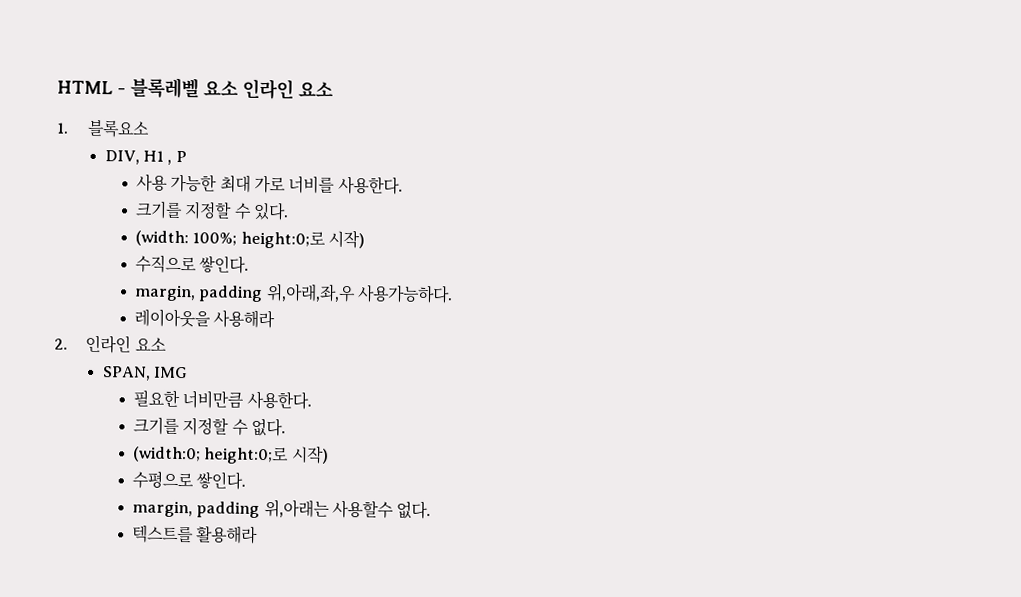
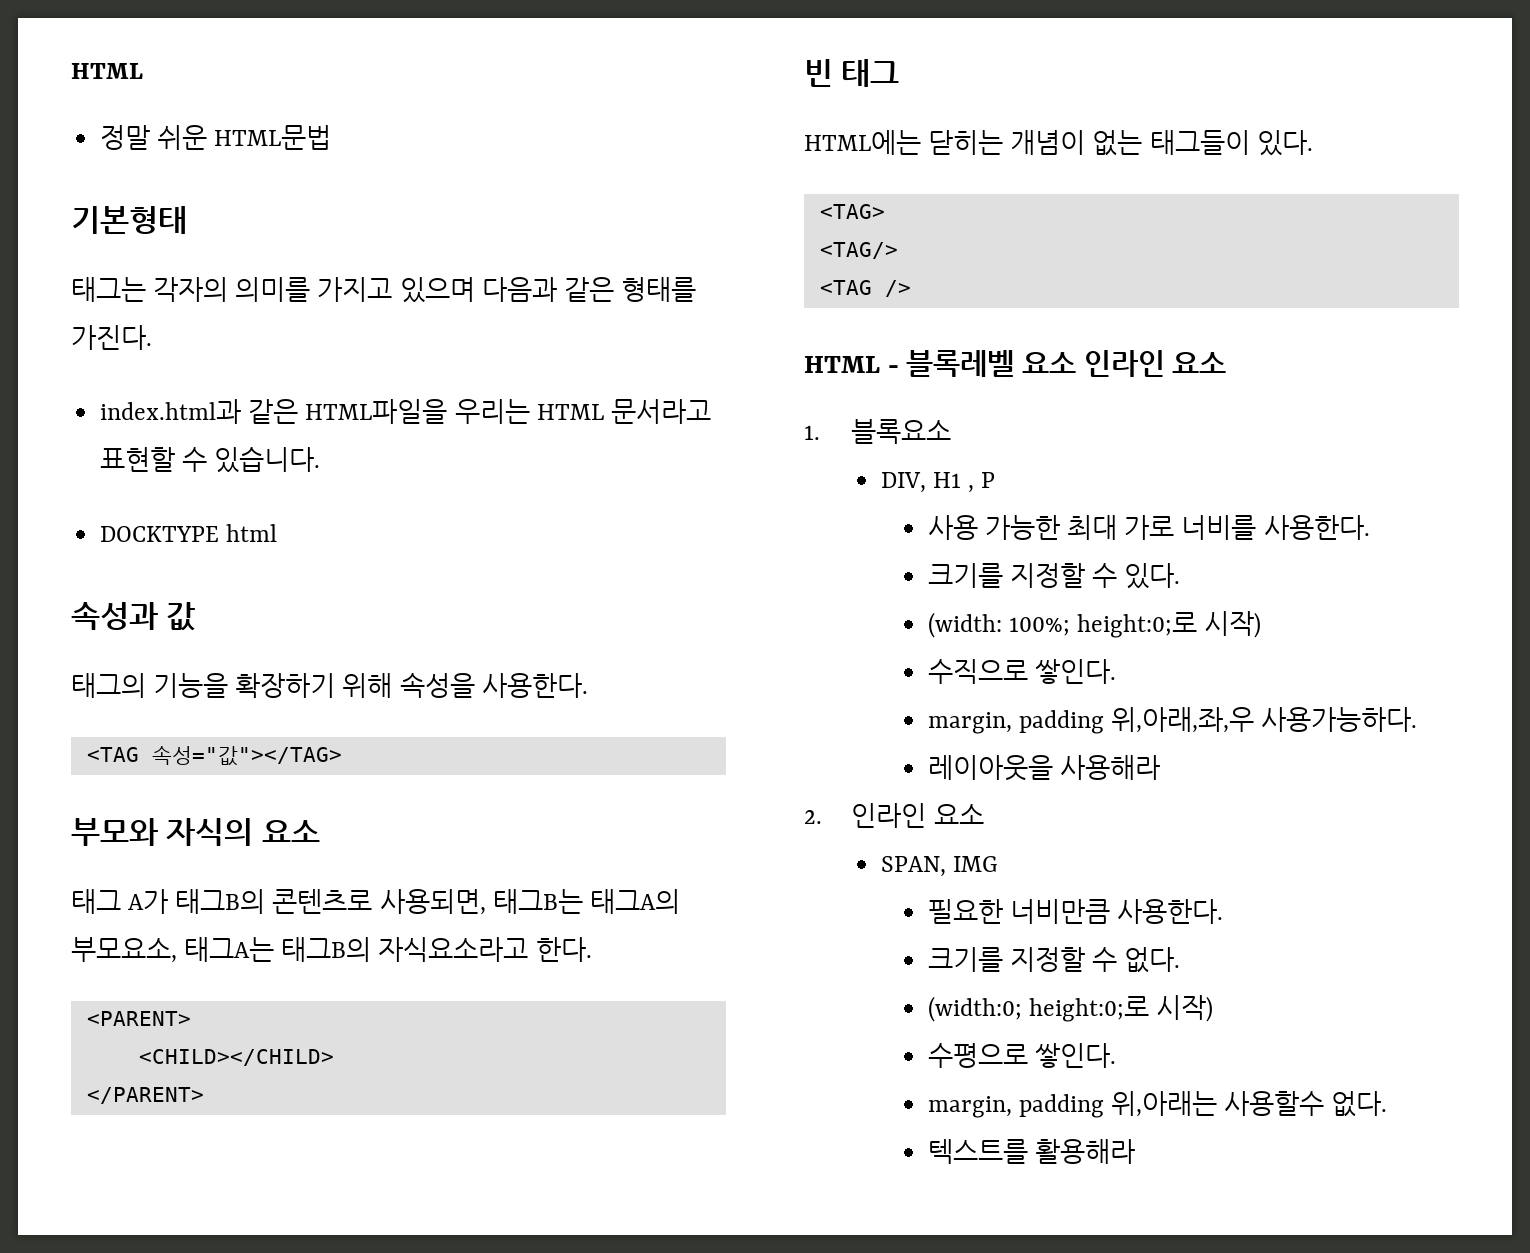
[57,80,113,95] HTML -> [71,63,143,79] [100,125,332,150] [71,206,187,234] [71,277,697,303] [71,325,152,350] [100,399,711,424] [100,446,321,473] [100,524,278,542] [71,602,196,631] [71,672,588,698] [86,745,342,766] [71,818,320,846] [71,889,680,915] [71,937,592,963] [86,1011,191,1026] [138,1049,334,1066] [86,1087,204,1104] [804,59,900,87] [804,130,1313,156] [819,204,885,219] [819,242,898,259] [819,280,911,297] [804,356,880,373] HTML // 정말 쉬운 HTML문법 // 기본형태 // 태그는 각자의 의미를 가지고 있으며 다음과 같은 형태를 가진다. // index.html과 같은 HTML파일을 우리는 HTML 문서라고 표현할 수 있습니다. // DOCKTYPE html // 속성과 값 // 태그의 기능을 확장하기 위해 속성을 사용한다. // <TAG 속성="값"></TAG> // 부모와 자식의 요소 // 태그 A가 태그B의 콘텐츠로 사용되면, 태그B는 태그A의 부모요소, 태그A는 태그B의 자식요소라고 한다. // <PARENT> // <CHILD></CHILD> // </PARENT> // 빈 태그 // HTML에는 닫히는 개념이 없는 태그들이 있다. // <TAG> // <TAG/> // <TAG /> // HTML

